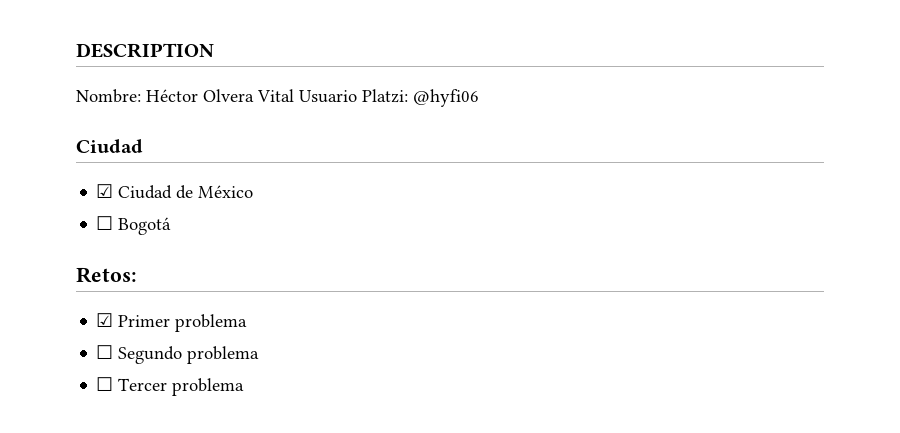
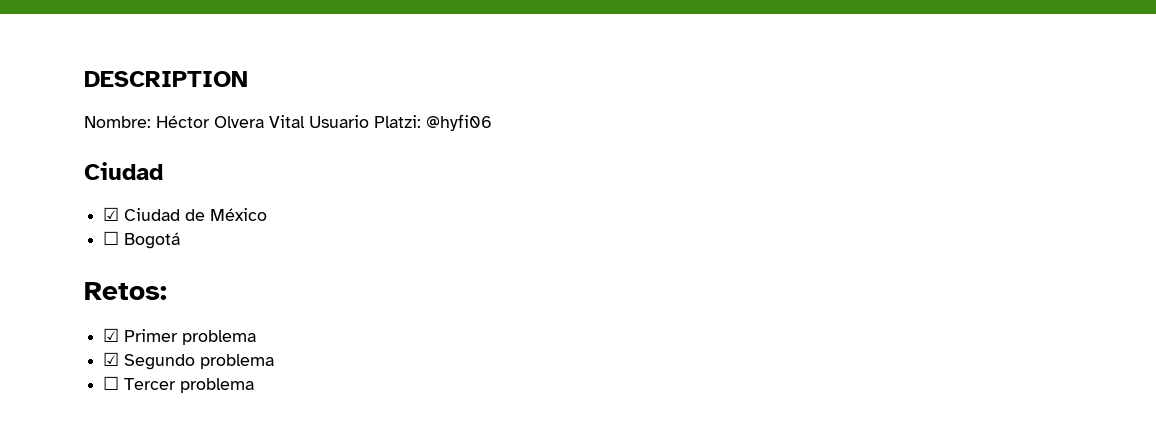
[96,345,114,359] ☐ -> [103,352,120,366] ☑

